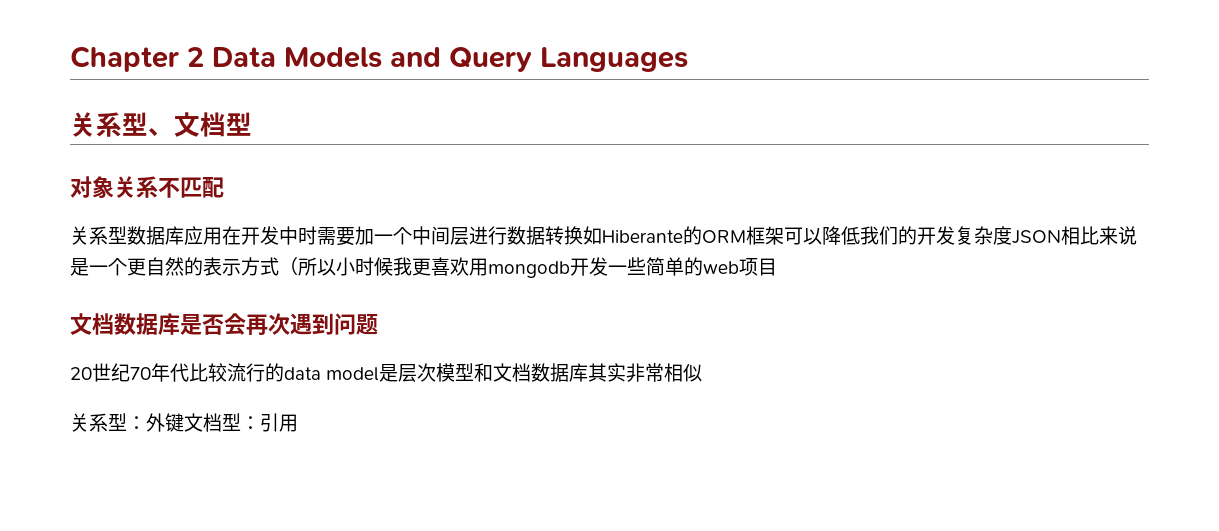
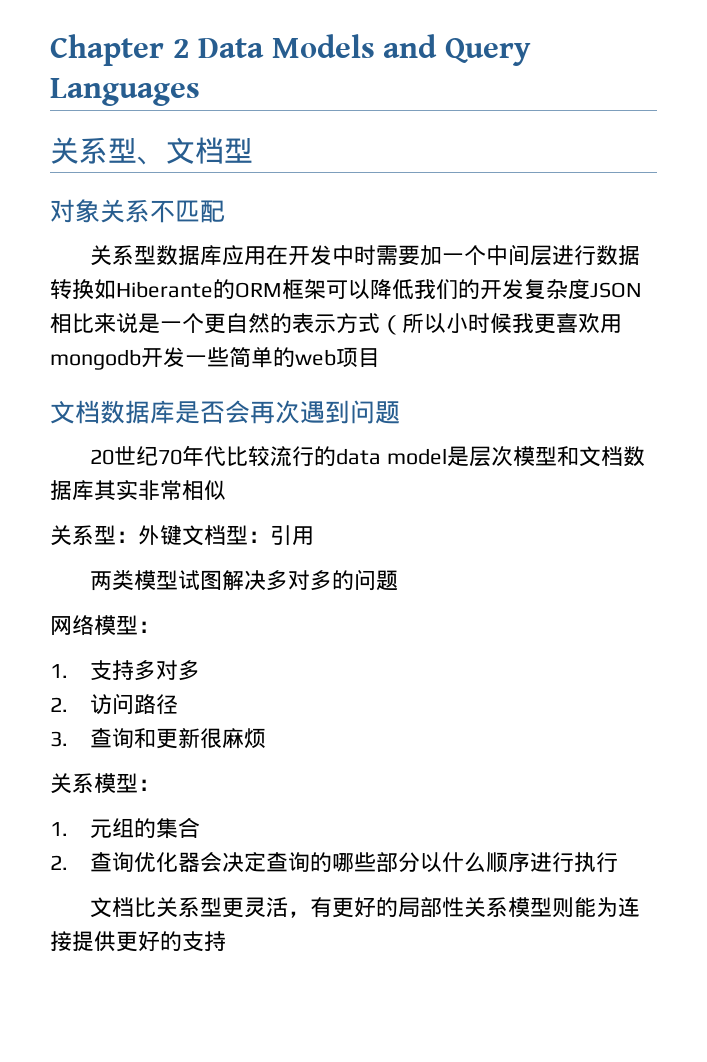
(298, 423) none -> [90,569,399,591] [50,615,160,635] [50,660,201,681] [50,693,179,715] [50,728,267,749] [50,773,160,794] [50,817,201,839] [50,852,619,873] [90,897,641,918] [50,931,226,952] // 两类模型试图解决多对多的问题 // 网络模型： // 1.支持多对多 // 2.访问路径 // 3.查询和更新很麻烦 // 关系模型： // 1.元组的集合 // 2.查询优化器会决定查询的哪些部分以什么顺序进行执行 // 文档比关系型更灵活，有更好的局部性关系模型则能为连接提供更好的支持

